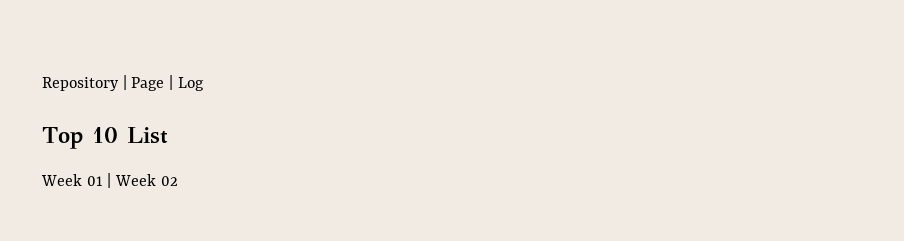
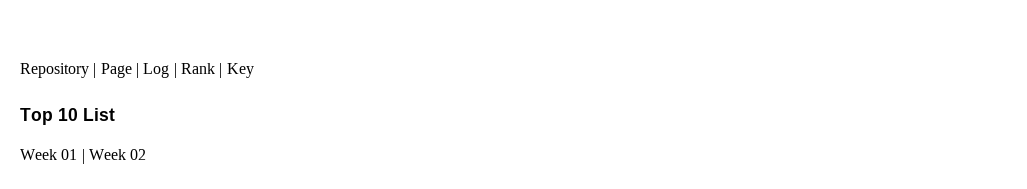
(204, 84) none -> [173,63,254,78] | Rank | Key

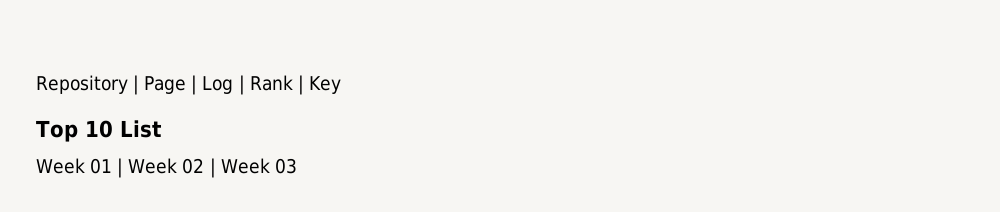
(147, 154) none -> [209,158,297,178] | Week 03

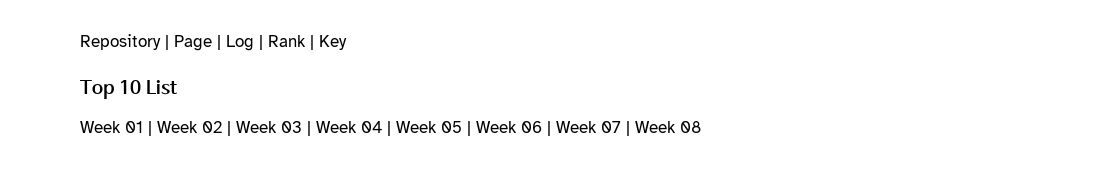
(297, 166) none -> [307,121,701,136] | Week 04 | Week 05 | Week 06 | Week 07 | Week 08

